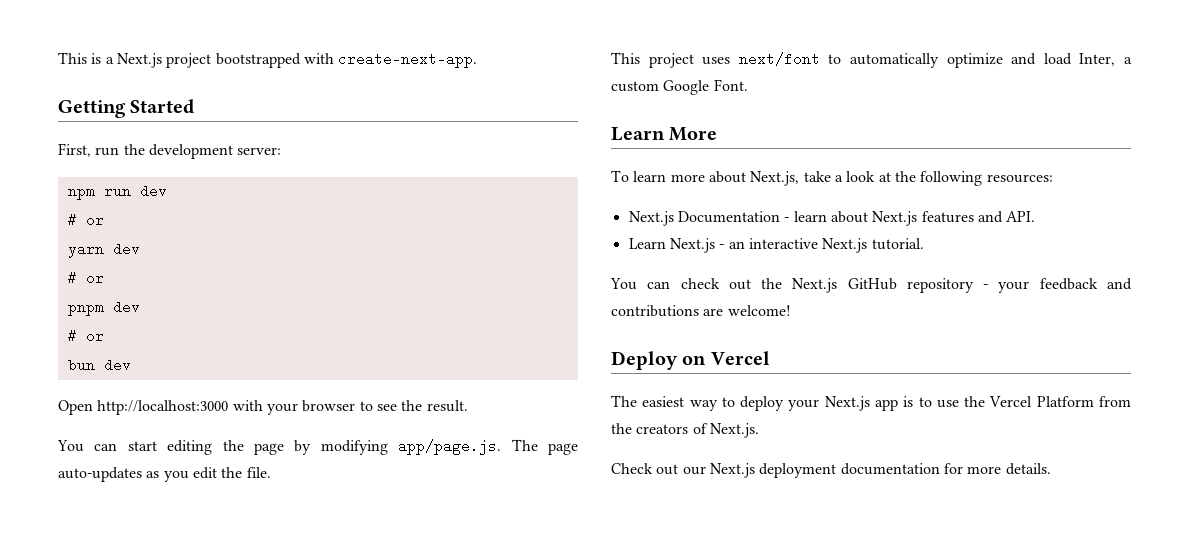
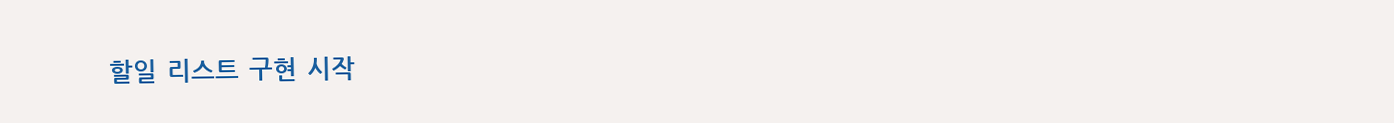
[58,52,478,68] [58,99,195,118] [58,143,282,159] [67,184,167,200] [67,213,104,227] [67,242,140,258] [67,271,104,285] [67,300,140,316] [67,329,104,343] [67,358,131,372] [58,400,468,415] [57,439,578,455] [58,467,271,482] [611,52,1132,68] [611,79,748,95] [611,127,718,141] [611,170,1053,186] [628,211,1036,226] [628,238,924,253] [610,278,1132,293] [611,305,791,317] [611,351,770,370] [611,395,1131,411] [611,423,759,438] [611,463,1051,478] This is a Next.js project bootstrapped with create-next-app. // Getting Started // First, run the development server: // npm run dev // # or // yarn dev // # or // pnpm dev // # or // bun dev // Open http://localhost:3000 with your browser to see the result. // You can start editing the page by modifying app/page.js. The page auto-updates as you edit the file. // This project uses next/font to automatically optimize and load Inter, a custom Google Font. // Learn More // To learn more about Next.js, take a look at the following resources: // Next.js Documentation - learn about Next.js features and API. // Learn Next.js - an interactive Next.js tutorial. // You can check out the Next.js GitHub repository - your feedback and contributions are welcome! // Deploy on Vercel // The easiest way to deploy your Next.js app is to use the Vercel Platform from the creators of Next.js. // Check out our Next.js deployment documentation for more details. -> [108,56,356,84] 할일 리스트 구현 시작

